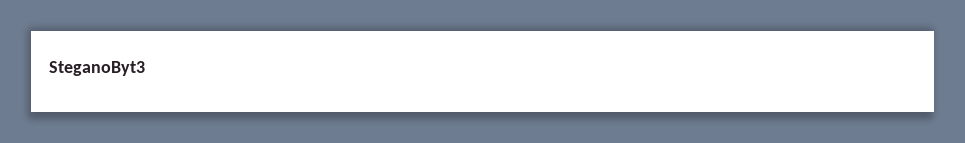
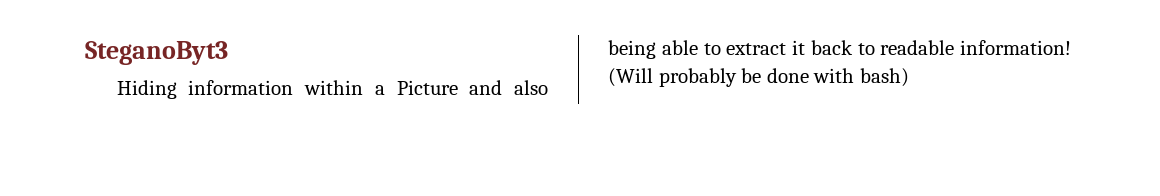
(145, 68) none -> [116,80,548,99] [608,40,1071,59] [608,68,909,87] // Hiding information within a Picture and also being able to extract it back to readable information! (Will probably be done with bash)

